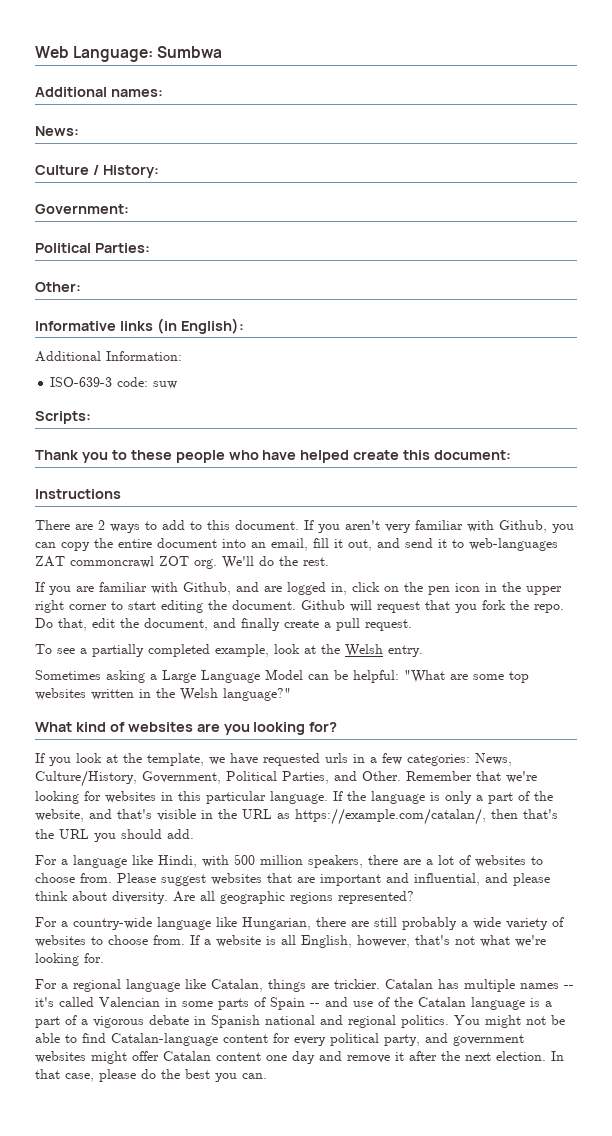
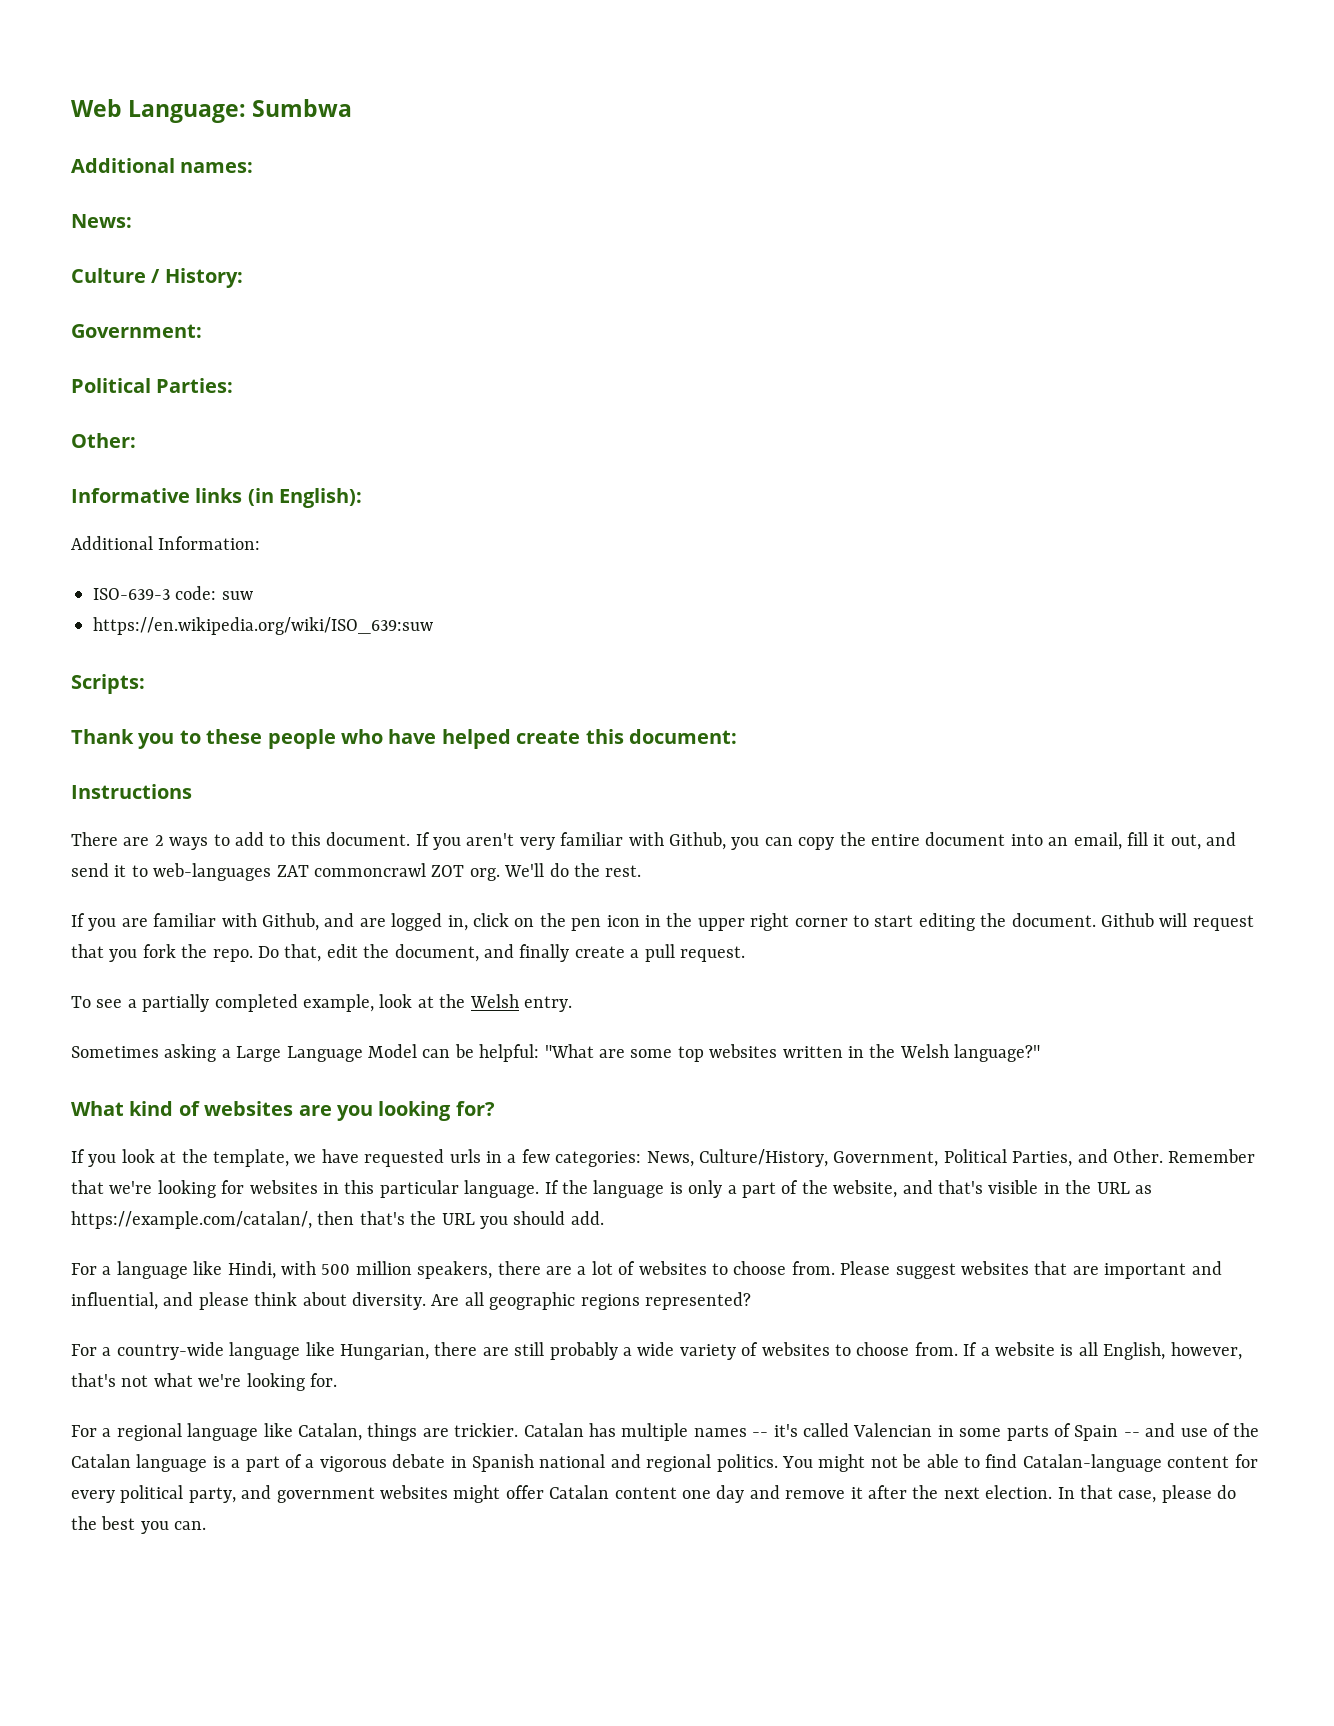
(178, 385) none -> [93,617,433,635] // https://en.wikipedia.org/wiki/ISO_639:suw

